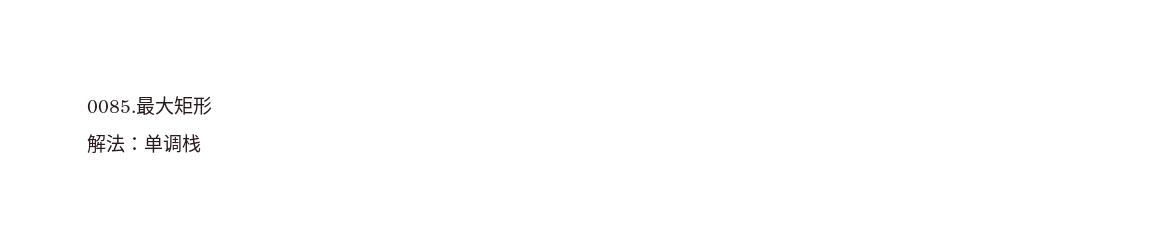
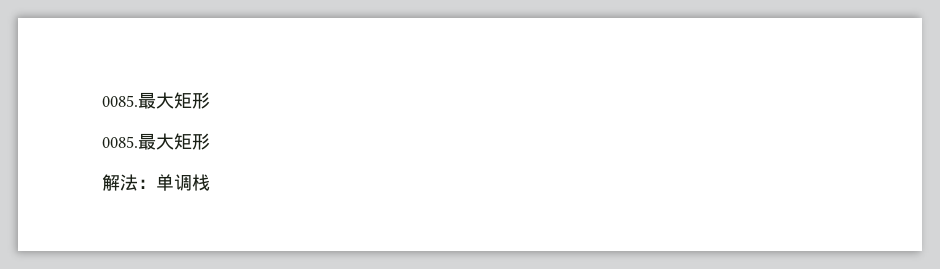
[87,96,212,115] 0085.最大矩形 -> [102,92,210,109] [102,133,210,150] 0085.最大矩形 // 0085.最大矩形

